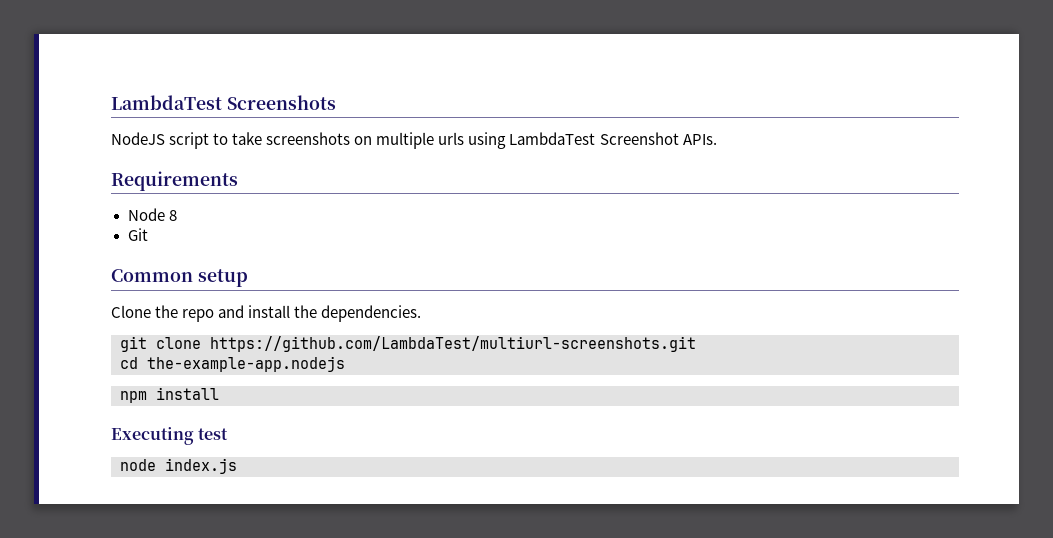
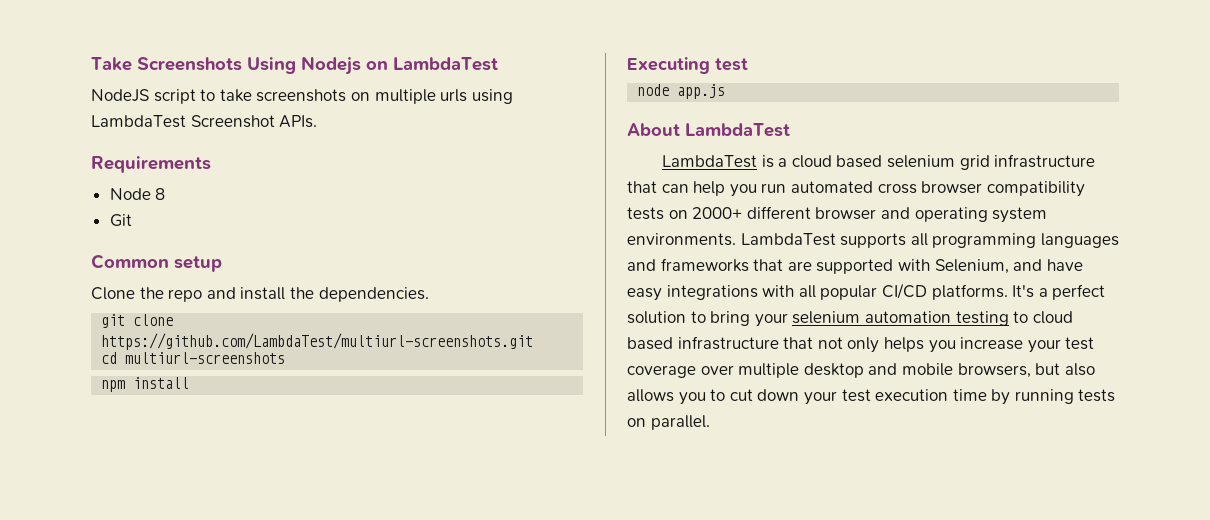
[111,95,336,110] LambdaTest Screenshots -> [91,56,498,75] Take Screenshots Using Nodejs on LambdaTest
[147,356,345,372] the-example-app.nodejs -> [125,352,286,364] multiurl-screenshots
[165,458,237,474] index.js -> [677,84,726,99] [627,123,790,137] [662,154,1096,170] [627,181,1085,197] [627,206,1048,223] [627,233,1119,248] [627,258,1083,274] [627,283,1106,301] [627,311,1073,327] [627,336,1095,353] [627,363,1095,378] [627,389,1116,405] [627,415,710,430] app.js // About LambdaTest // LambdaTest is a cloud based selenium grid infrastructure that can help you run automated cross browser compatibility tests on 2000+ different browser and operating system environments. LambdaTest supports all programming languages and frameworks that are supported with Selenium, and have easy integrations with all popular CI/CD platforms. It's a perfect solution to bring your selenium automation testing to cloud based infrastructure that not only helps you increase your test coverage over multiple desktop and mobile browsers, but also allows you to cut down your test execution time by running tests on parallel.

